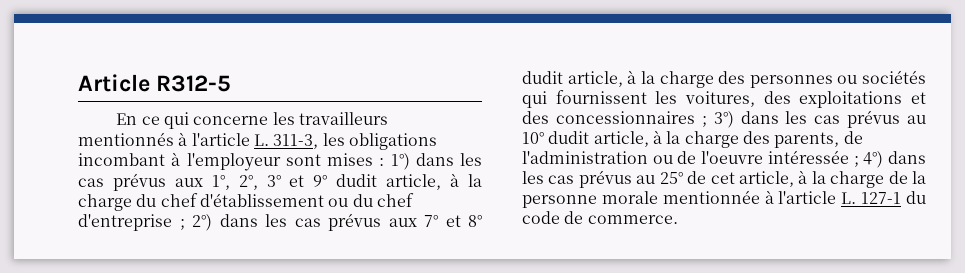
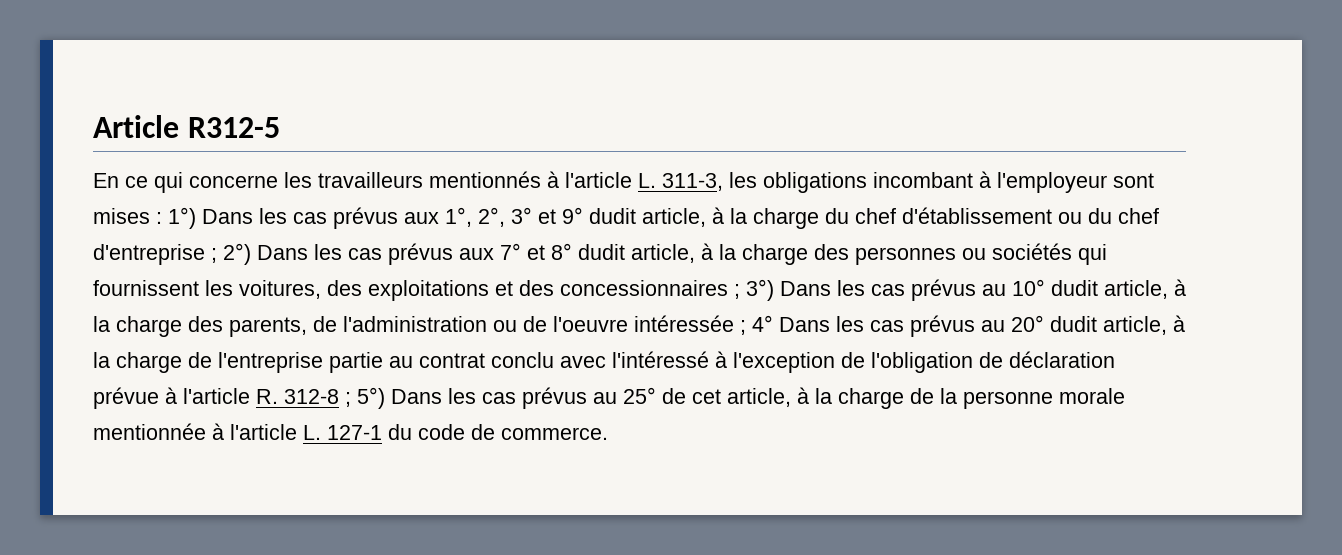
[415,153,454,166] dans -> [202,209,253,224] Dans
[219,214,258,227] dans -> [257,245,308,260] Dans
[740,111,779,124] dans -> [780,281,831,296] Dans
[863,151,926,168] 4°) dans -> [752,315,1185,337] [93,351,1115,373] [93,387,442,409] 4° Dans les cas prévus au 20° dudit article, à la charge de l'entreprise partie au contrat conclu avec l'intéressé à l'exception de l'obligation de déclaration prévue à l'article R. 312-8 ; 5°) Dans

